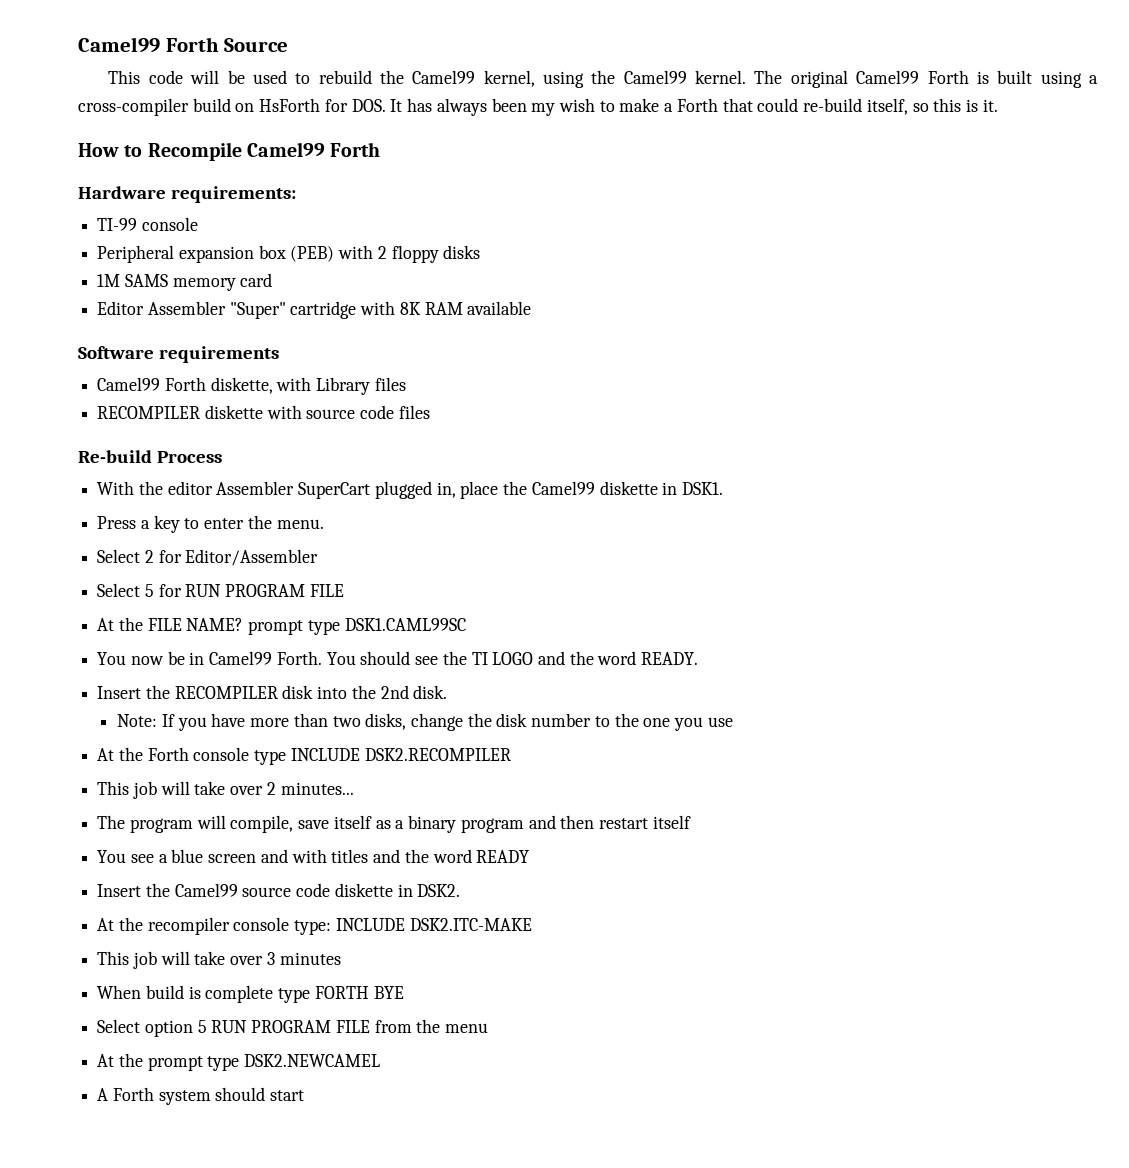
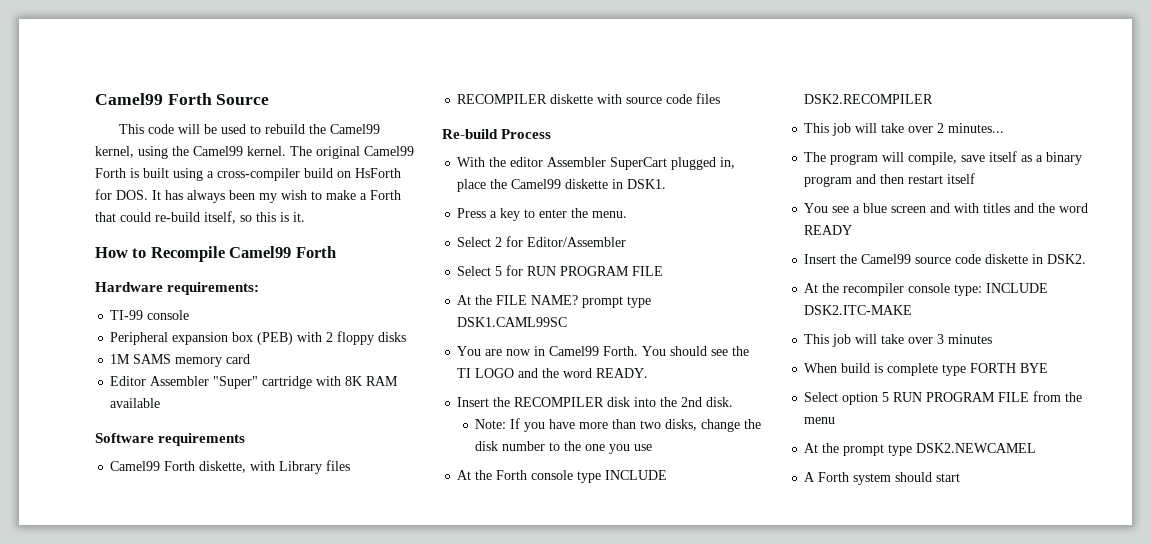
[130,651,185,665] now be -> [485,349,532,356] are now

